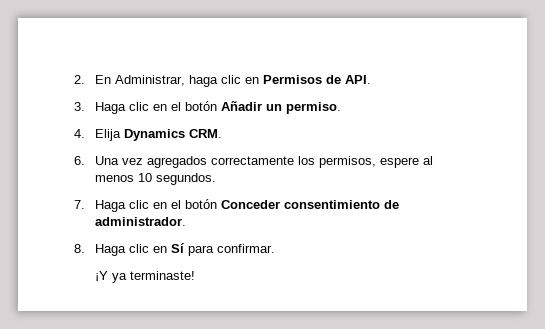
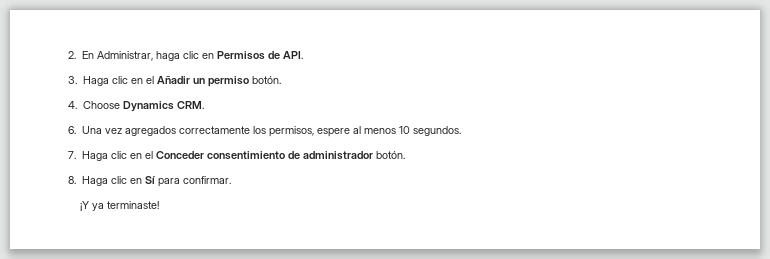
[185,101,218,111] botón -> (154, 80) none
[286,102,342,114] permiso. -> [207,76,281,87] permiso botón.
[95,129,122,141] Elija -> [82,101,120,109] Choose
[185,199,218,209] botón -> (153, 155) none
[95,217,187,226] administrador. -> [302,151,405,160] administrador botón.

